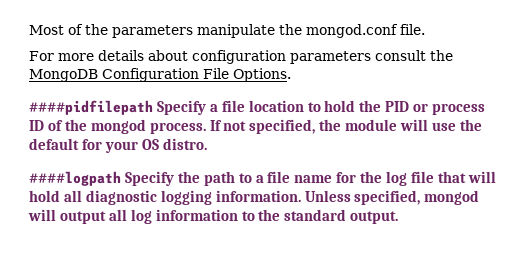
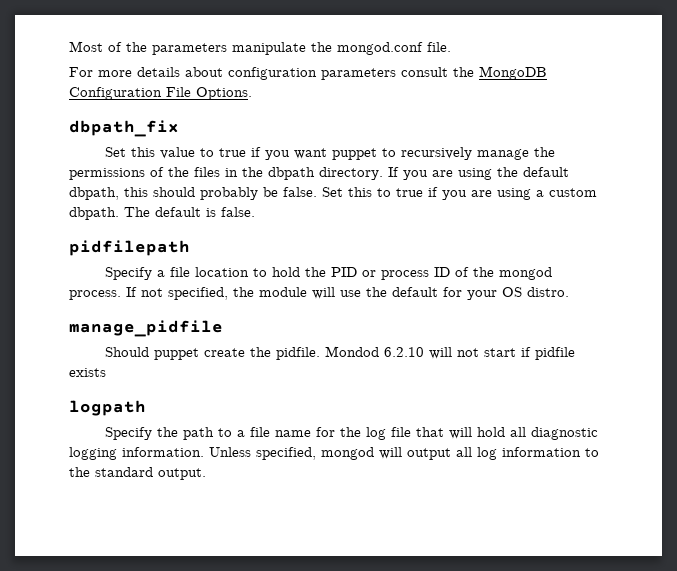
[29,100,153,115] ####pidfilepath -> [69,120,179,137] [104,147,555,160] [69,167,569,180] [69,187,597,200] [69,207,255,220] [69,240,190,256] dbpath_fix // Set this value to true if you want puppet to recursively manage the permissions of the files in the dbpath directory. If you are using the default dbpath, this should probably be false. Set this to true if you are using a custom dbpath. The default is false. // pidfilepath //
[29,171,121,186] ####logpath -> [69,320,223,337] [104,346,575,360] [69,368,106,377] [69,400,146,416] manage_pidfile // Should puppet create the pidfile. Mondod 6.2.10 will not start if pidfile exists // logpath //

